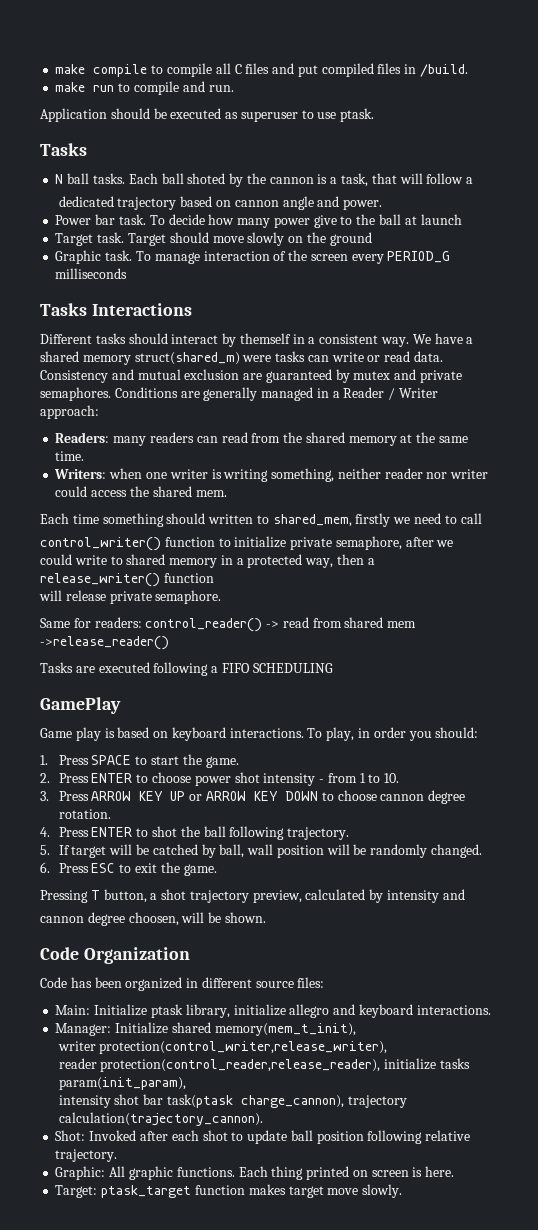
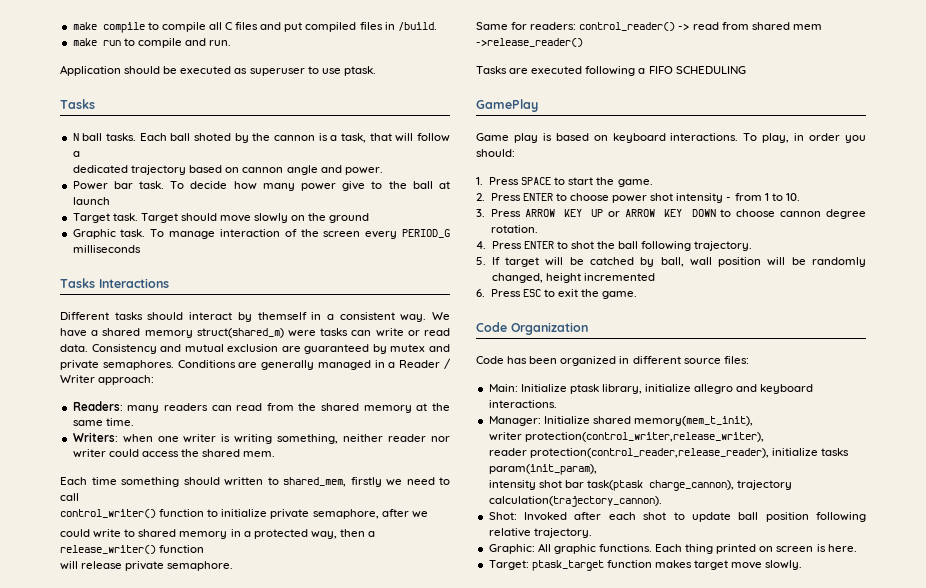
[430,844,482,858] changed. -> [491,273,655,283] changed, height incremented
[40,889,465,903] [40,912,266,926] // Pressing T button, a shot trajectory preview, calculated by intensity and // cannon degree choosen, will be shown. -> (638, 295) none

